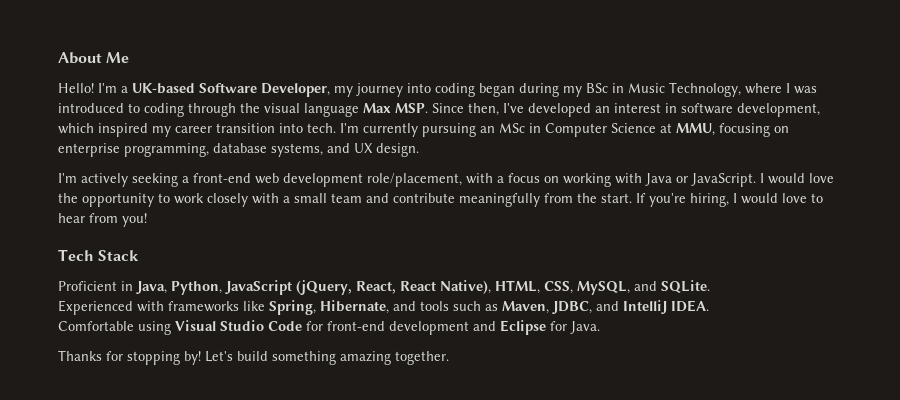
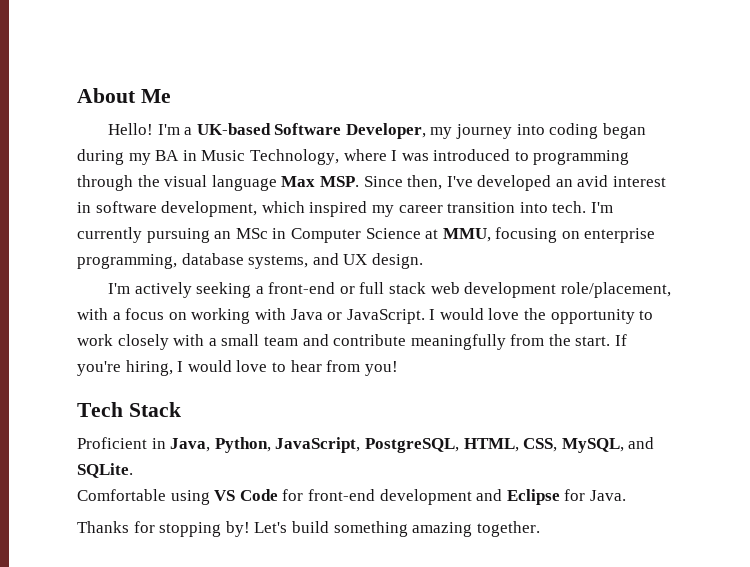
[586,83,608,93] BSc -> [155,150,180,161] BA
[144,103,184,117] coding -> [533,150,630,165] programming
(610, 109) none -> [577,175,609,187] avid
(251, 178) none -> [339,282,427,294] or full stack
[225,280,491,295] JavaScript (jQuery, React, React Native), -> [275,437,459,453] JavaScript, PostgreSQL,
[58,300,709,315] // Experienced with frameworks like Spring, Hibernate, and tools such as Maven, JDBC, and IntelliJ IDEA. -> (133, 470) none
[175,320,264,331] Visual Studio -> [214,490,236,501] VS

